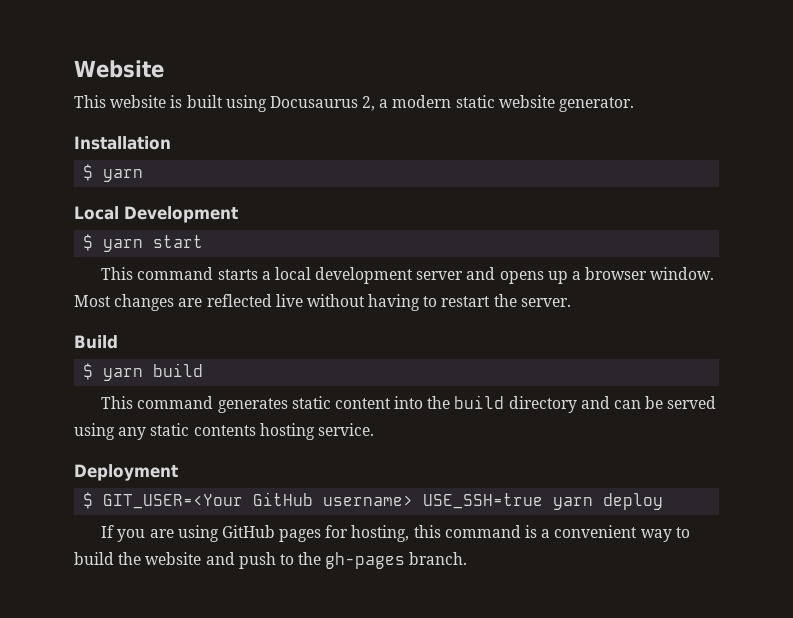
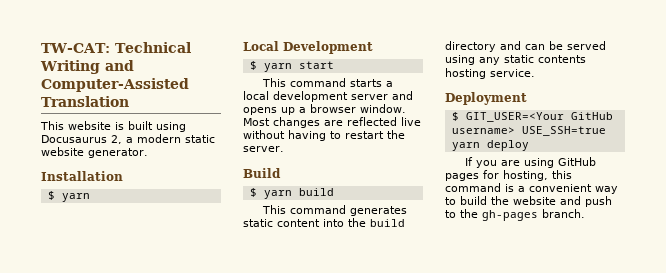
[74,60,164,78] Website -> [41,42,191,53] [40,60,134,74] [41,78,189,92] [41,96,129,107] TW-CAT: Technical Writing and Computer-Assisted Translation

